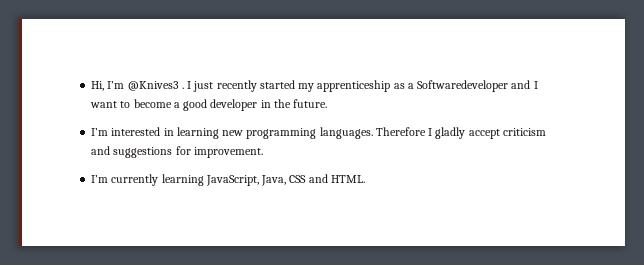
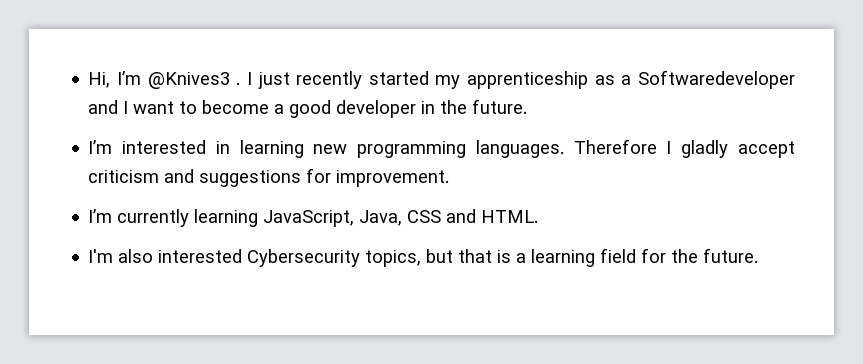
(365, 179) none -> [88,248,759,267] // I'm also interested Cybersecurity topics, but that is a learning field for the future.

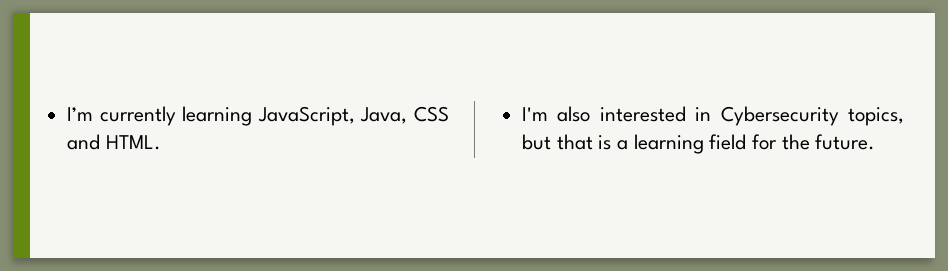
[88,70,795,89] [88,99,528,118] [88,139,795,158] [88,168,450,187] Hi, I’m @Knives3 . I just recently started my apprenticeship as a Softwaredeveloper and I want to become a good developer in the future. // I’m interested in learning new programming languages. Therefore I gladly accept criticism and suggestions for improvement. // -> (67, 114) none
(243, 256) none -> [695,107,712,121] in

